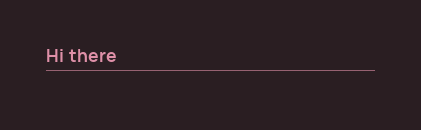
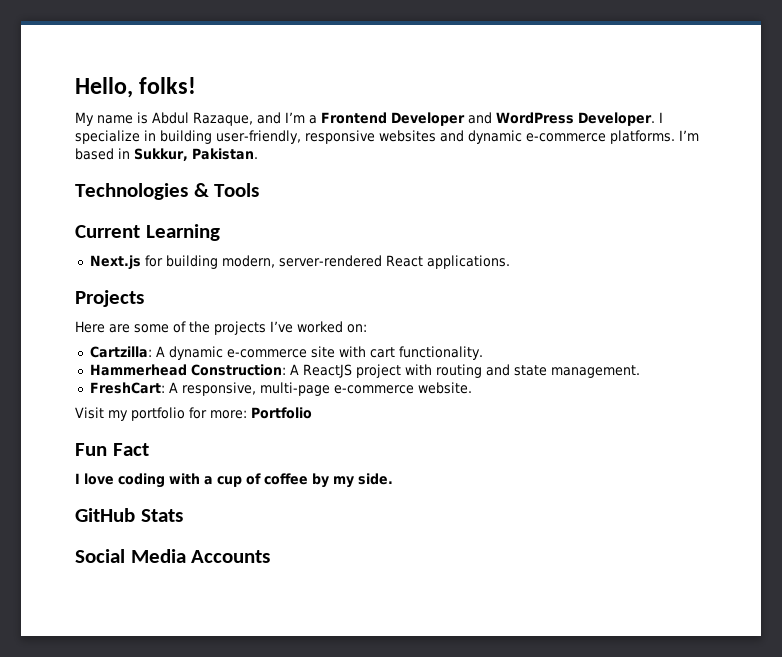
[46,49,117,62] Hi there -> [75,77,197,98] [75,112,663,126] [75,130,699,144] [75,148,258,161] [75,183,260,200] [75,224,220,241] [89,255,510,270] [75,290,144,307] [75,321,367,335] [89,346,483,360] [89,364,640,378] [89,382,472,396] [75,407,312,421] [75,443,149,456] [75,473,393,488] [75,508,183,522] [75,549,271,563] Hello, folks! // My name is Abdul Razaque, and I’m a Frontend Developer and WordPress Developer. I specialize in building user-friendly, responsive websites and dynamic e-commerce platforms. I’m based in Sukkur, Pakistan. // Technologies & Tools // Current Learning // Next.js for building modern, server-rendered React applications. // Projects // Here are some of the projects I’ve worked on: // Cartzilla: A dynamic e-commerce site with cart functionality. // Hammerhead Construction: A ReactJS project with routing and state management. // FreshCart: A responsive, multi-page e-commerce website. // Visit my portfolio for more: Portfolio // Fun Fact // I love coding with a cup of coffee by my side. // GitHub Stats // Social Media Accounts

